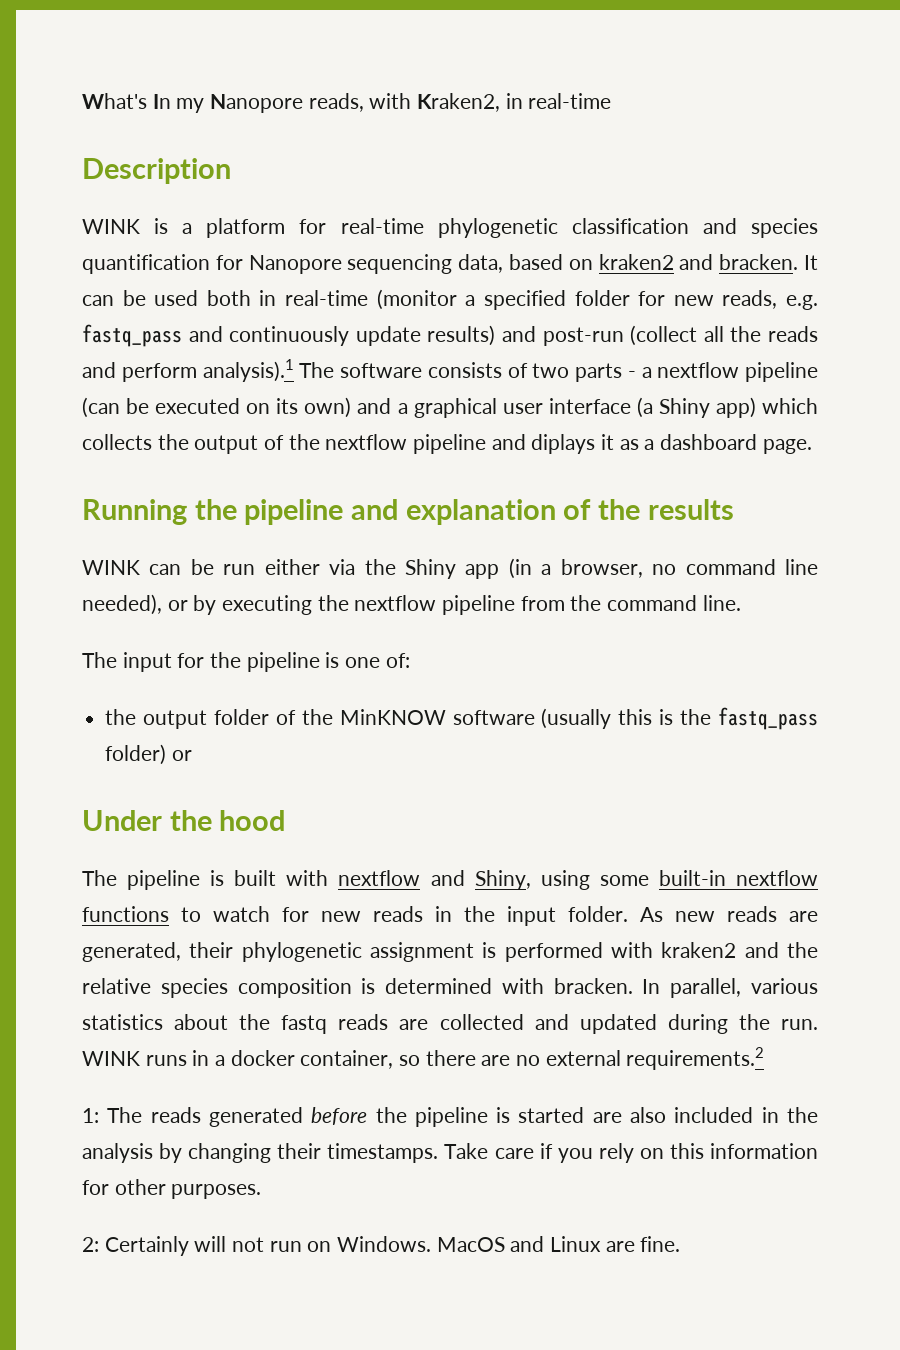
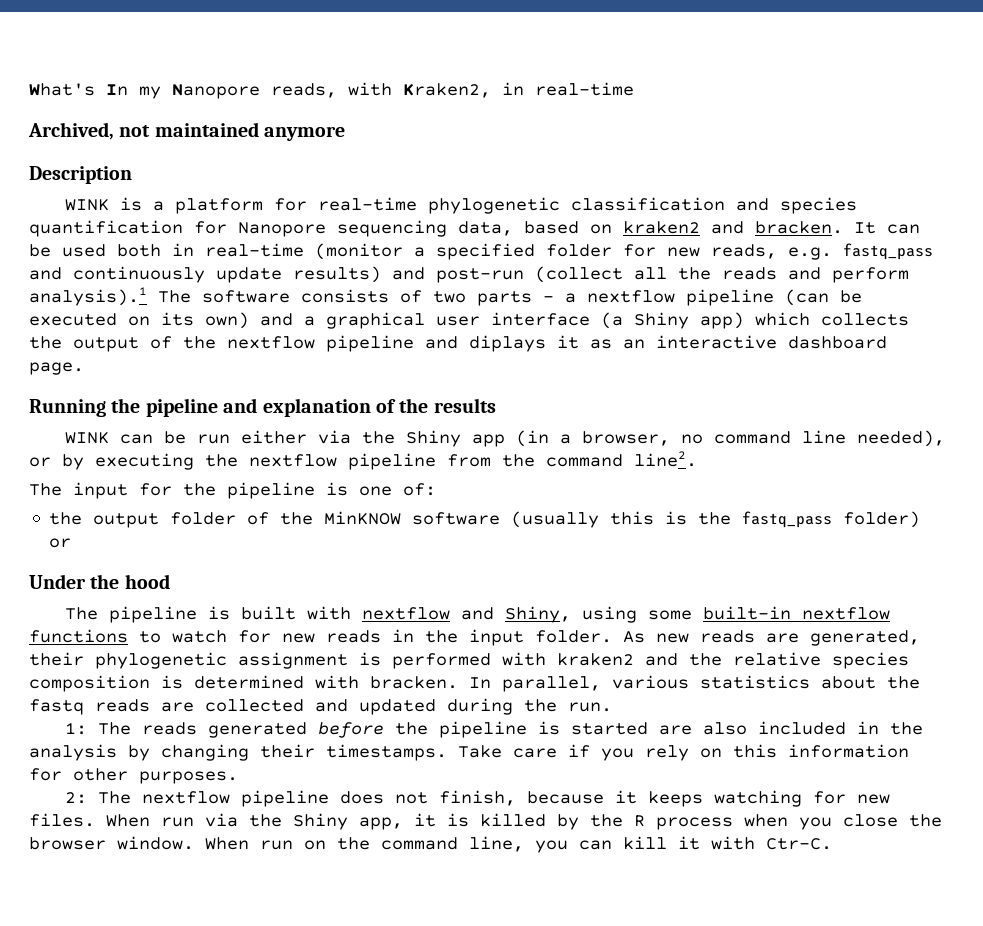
(612, 101) none -> [28,122,346,141] // Archived, not maintained anymore
[644,439,655,450] a -> [623,335,777,349] an interactive
[702,595,741,611] line. -> [634,451,697,467] line2.
[82,1047,765,1070] WINK runs in a docker container, so there are no external requirements.2 -> (612, 707) none
[104,1236,681,1256] Certainly will not run on Windows. MacOS and Linux are fine. -> [97,790,890,807] [29,813,942,830] [29,836,832,853] The nextflow pipeline does not finish, because it keeps watching for new files. When run via the Shiny app, it is killed by the R process when you close the browser window. When run on the command line, you can kill it with Ctr-C.

